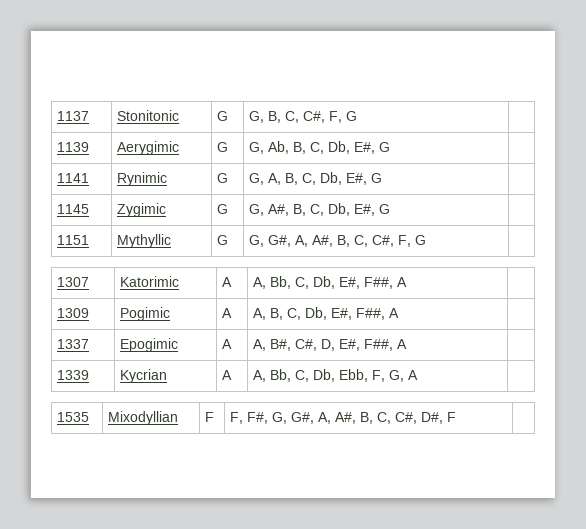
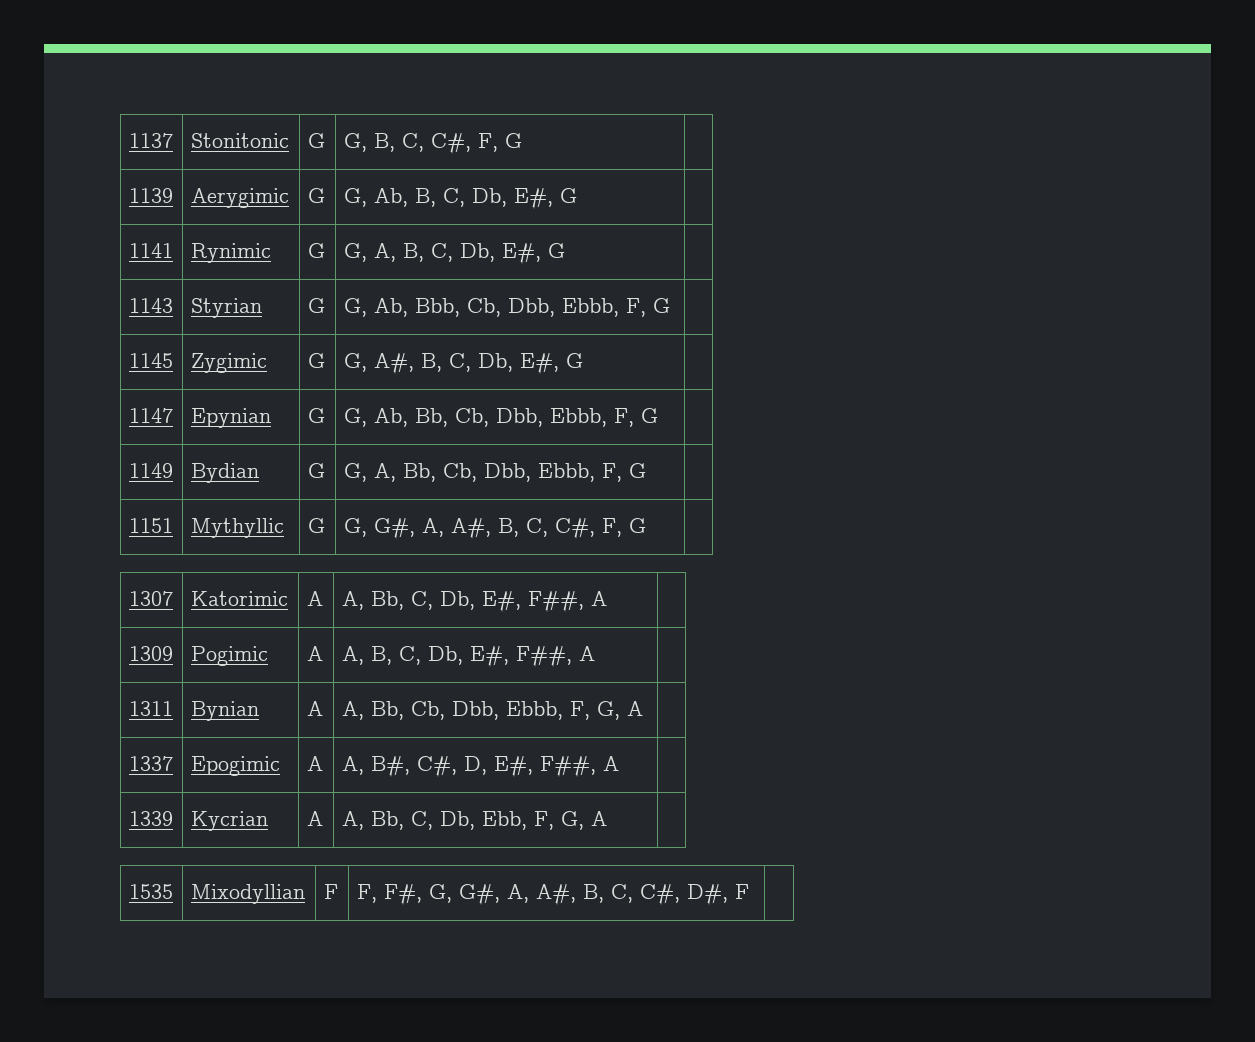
(382, 178) none -> [128,298,173,313] [190,298,262,318] [307,298,325,313] [343,298,670,317] // 1143 | Styrian | G | G, Ab, Bbb, Cb, Dbb, Ebbb, F, G |
(390, 209) none -> [128,408,173,423] [190,408,271,428] [307,408,325,423] [343,408,658,427] [128,463,173,478] [190,463,259,483] [307,463,325,478] [343,463,646,482] // 1147 | Epynian | G | G, Ab, Bb, Cb, Dbb, Ebbb, F, G | // 1149 | Bydian | G | G, A, Bb, Cb, Dbb, Ebbb, F, G |
(399, 313) none -> [128,701,173,716] [190,701,259,721] [306,701,323,716] [341,701,643,720] // 1311 | Bynian | A | A, Bb, Cb, Dbb, Ebbb, F, G, A |

